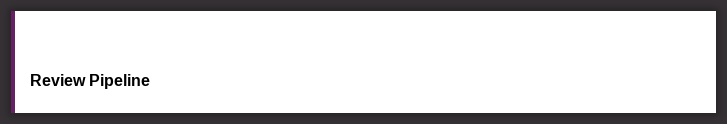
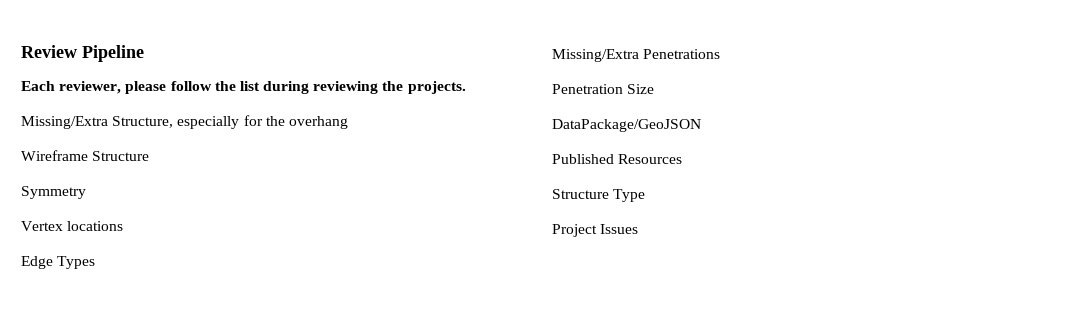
(151, 81) none -> [21,81,466,94] [21,115,348,129] [21,150,150,161] [21,186,86,199] [21,221,124,231] [21,256,96,269] [552,49,721,62] [552,84,655,94] [552,119,701,132] [552,154,683,164] [552,189,646,202] [552,224,639,237] // Each reviewer, please follow the list during reviewing the projects. // Missing/Extra Structure, especially for the overhang // Wireframe Structure // Symmetry // Vertex locations // Edge Types // Missing/Extra Penetrations // Penetration Size // DataPackage/GeoJSON // Published Resources // Structure Type // Project Issues

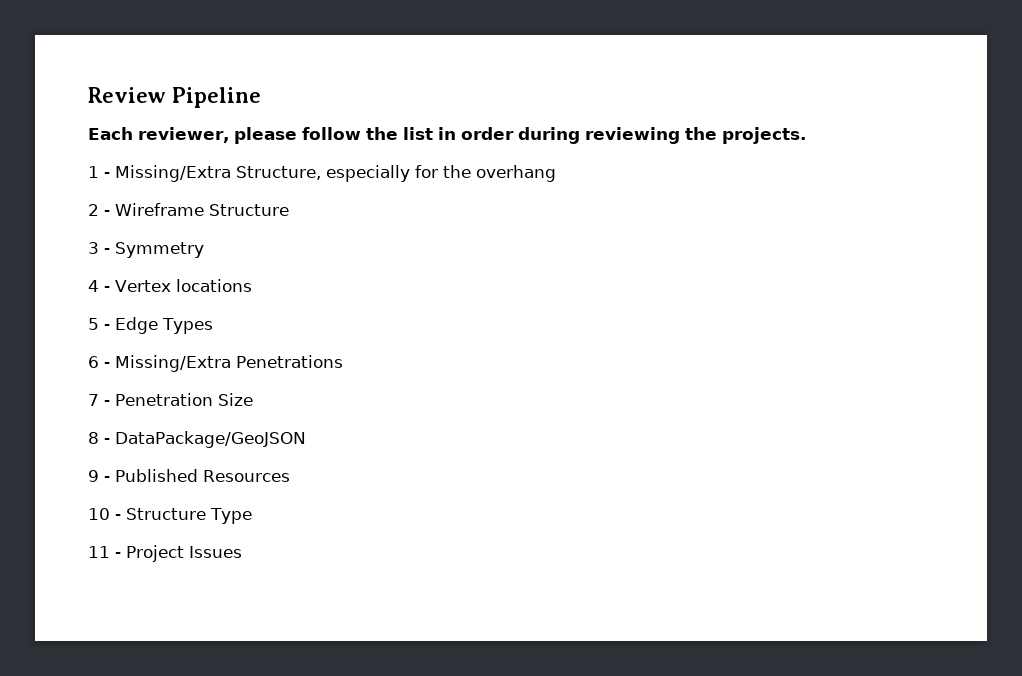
(260, 86) none -> [437,127,514,140] in order
(466, 87) none -> [88,166,110,178] 1 -
(348, 122) none -> [88,204,110,216] 2 -
(150, 156) none -> [88,242,110,254] 3 -
(86, 192) none -> [88,280,110,292] 4 -
(124, 226) none -> [88,318,110,330] 5 -
(96, 262) none -> [88,356,110,368] 6 -
(721, 54) none -> [88,394,110,406] 7 -
(655, 89) none -> [88,432,110,444] 8 -
(701, 125) none -> [88,470,110,482] 9 -
(683, 159) none -> [88,508,121,520] 10 -
(646, 195) none -> [88,546,121,558] 11 -

